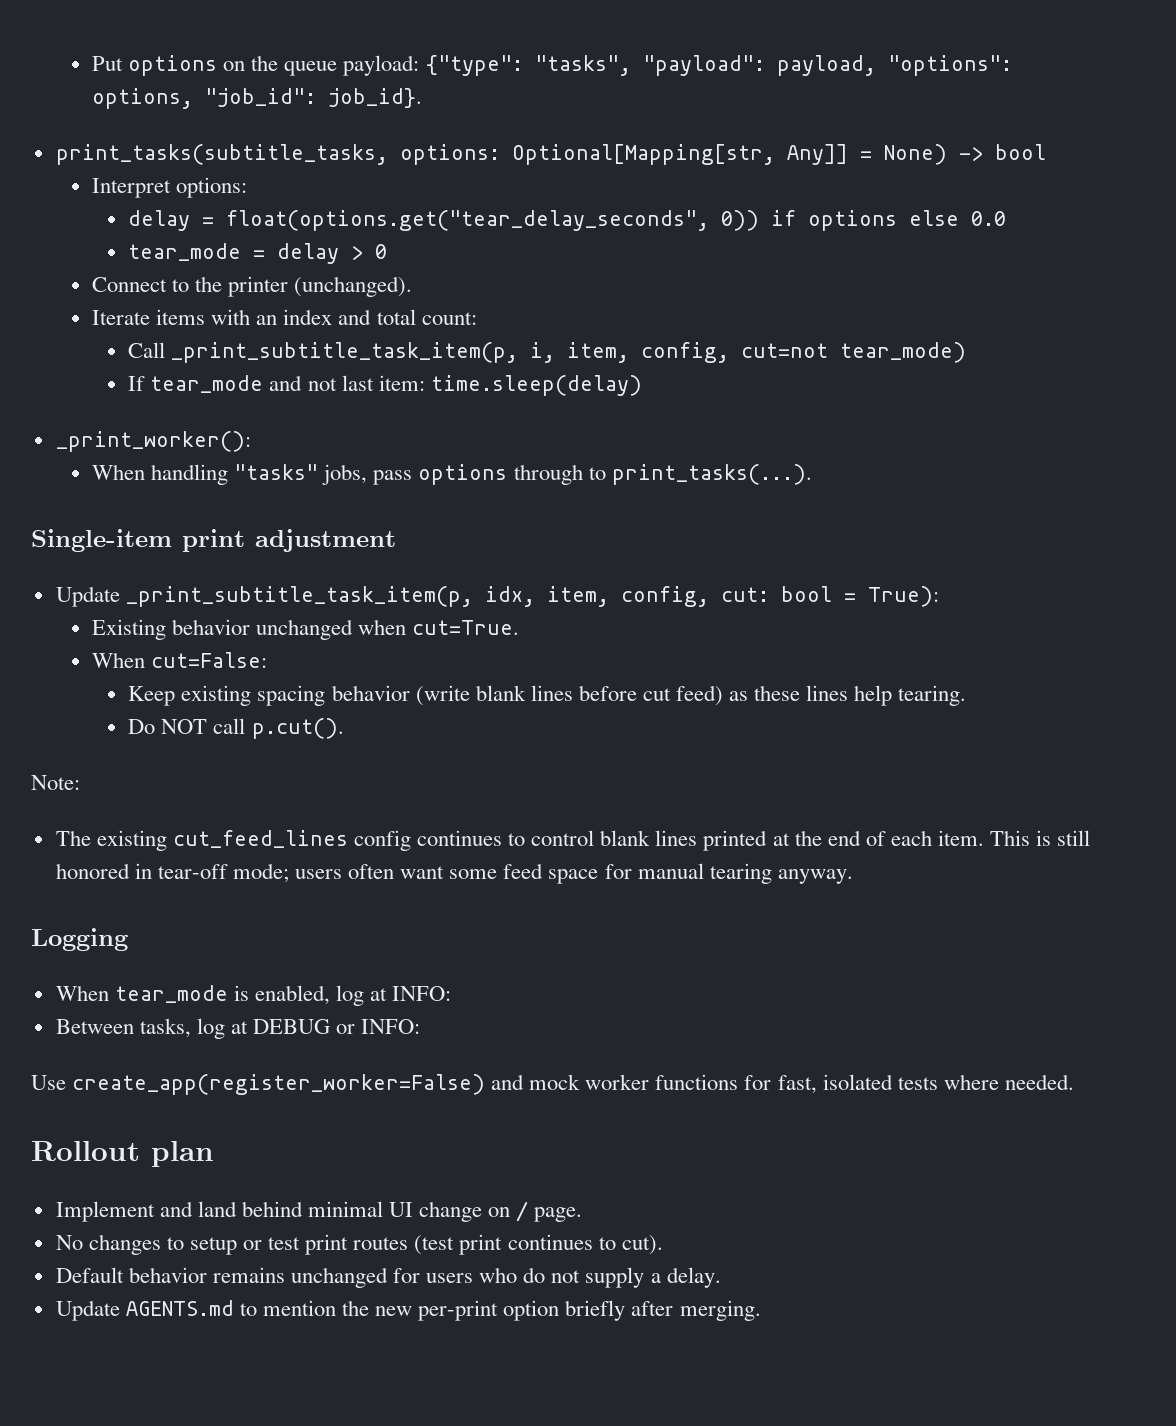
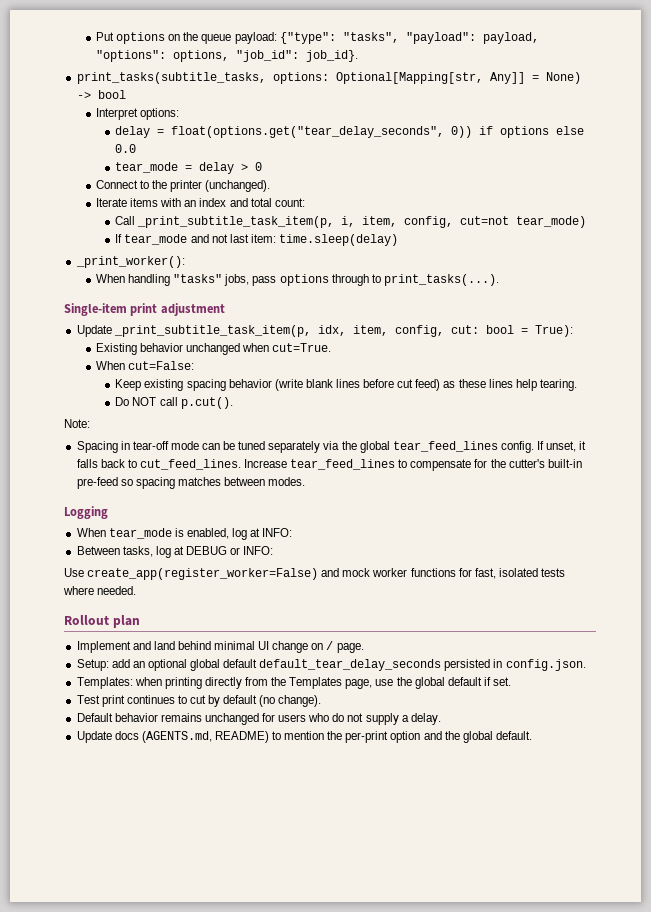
[55,830,1091,851] [55,863,853,884] The existing cut_feed_lines config continues to control blank lines printed at the end of each item. This is still honored in tear-off mode; users often want some feed space for manual tearing anyway. -> [76,441,587,453] [76,459,582,471] [76,477,306,489] Spacing in tear-off mode can be tuned separately via the global tear_feed_lines config. If unset, it falls back to cut_feed_lines. Increase tear_feed_lines to compensate for the cutter's built-in pre-feed so spacing matches between modes.
[55,1234,663,1255] No changes to setup or test print routes (test print continues to cut). -> [76,659,586,671] [76,677,512,689] [76,695,322,707] Setup: add an optional global default default_tear_delay_seconds persisted in config.json. // Templates: when printing directly from the Templates page, use the global default if set. // Test print continues to cut by default (no change).
[125,1300,234,1316] AGENTS.md -> [114,731,269,743] docs (AGENTS.md, README)
[375,1306,413,1316] new -> (343, 735) none
[565,1300,761,1321] briefly after merging. -> [423,731,532,743] and the global default.

